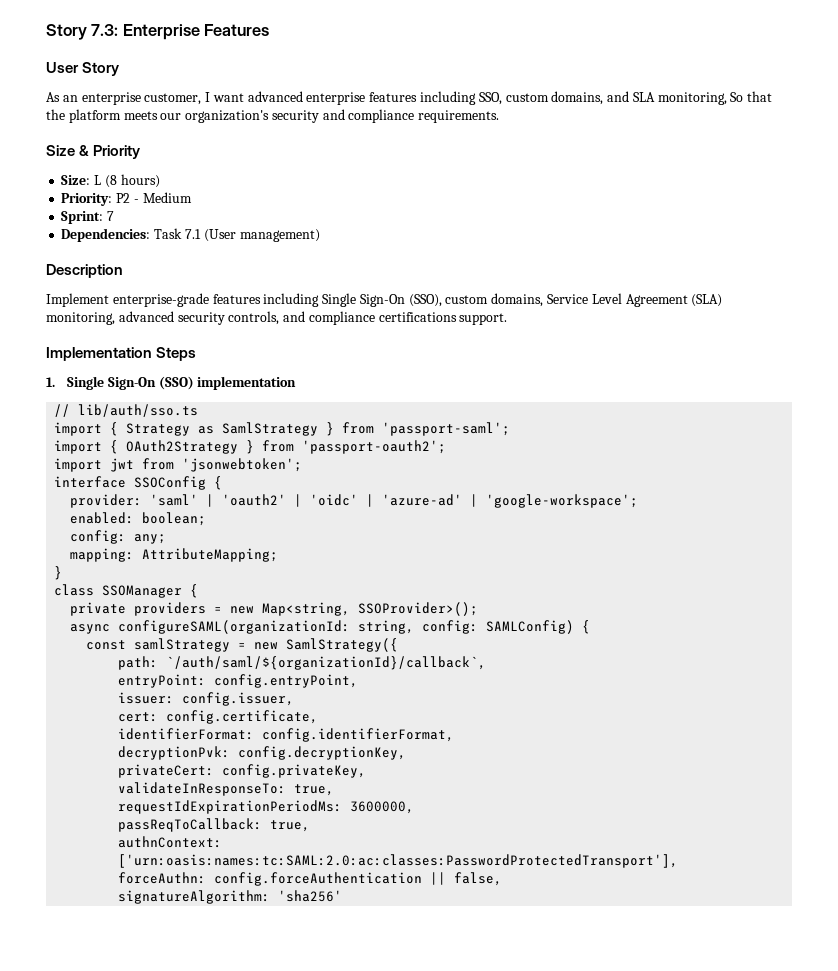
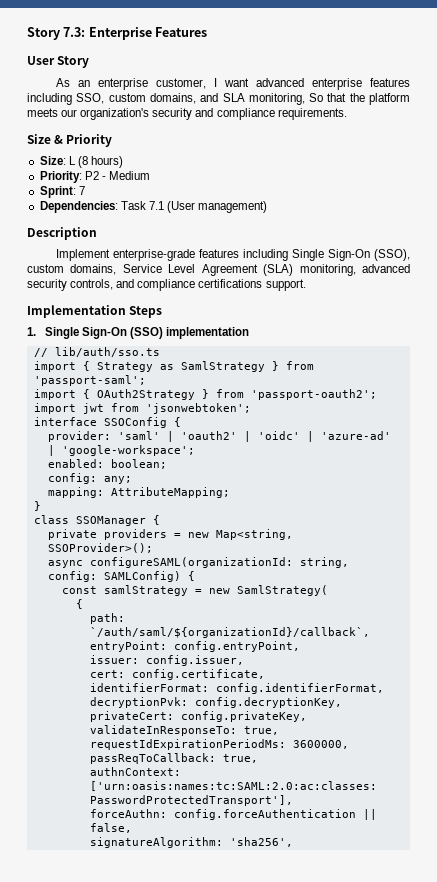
[286,638,399,652] SamlStrategy({ -> [236,585,328,596] [75,599,83,609] SamlStrategy( // {
[278,890,343,902] 'sha256' -> [229,837,293,847] 'sha256',

